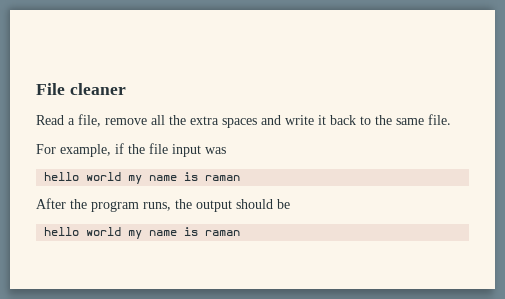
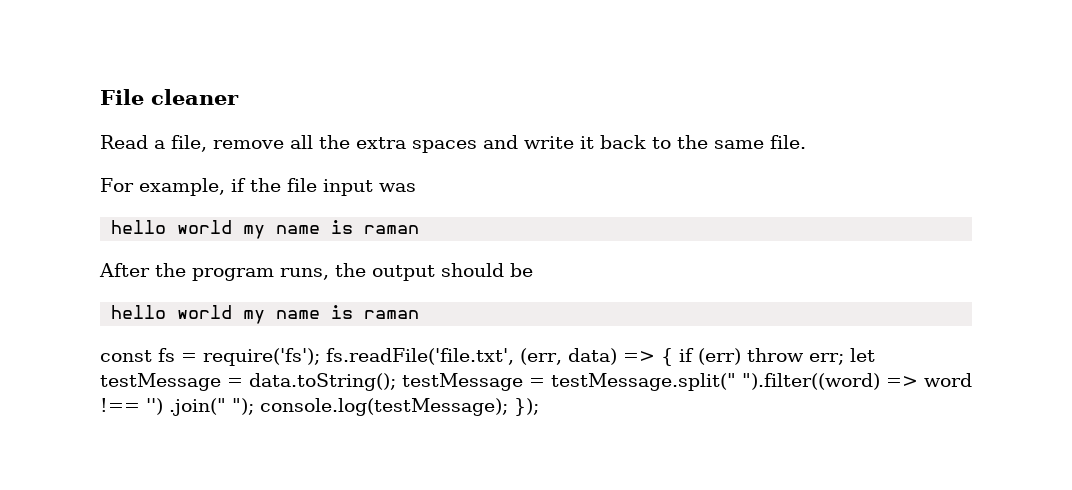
(241, 233) none -> [100,348,875,366] [100,373,972,391] [100,398,539,416] // const fs = require('fs'); fs.readFile('file.txt', (err, data) => { if (err) throw err; let testMessage = data.toString(); testMessage = testMessage.split(" ").filter((word) => word !== '') .join(" "); console.log(testMessage); });

